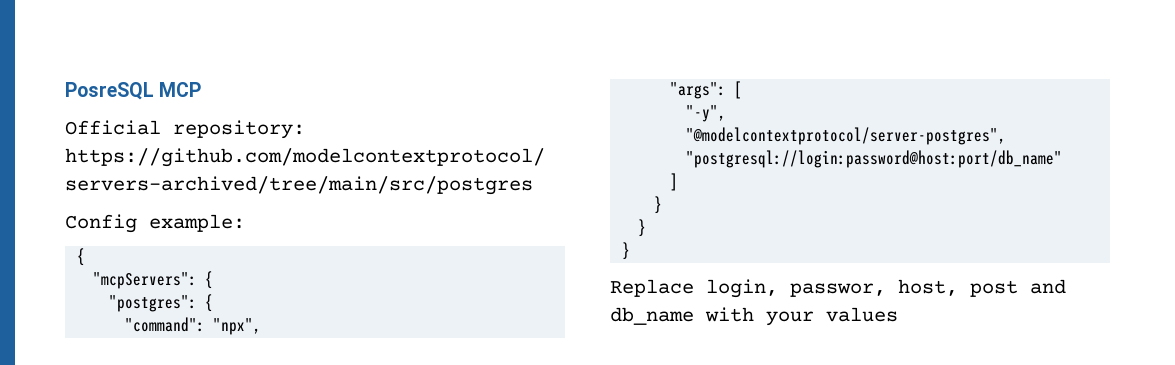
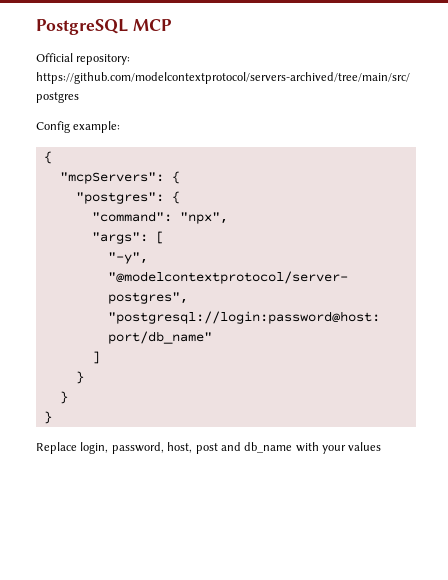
[65,82,154,100] PosreSQL -> [36,19,128,35] PostgreSQL
[790,283,886,297] passwor, -> [111,442,164,454] password,

